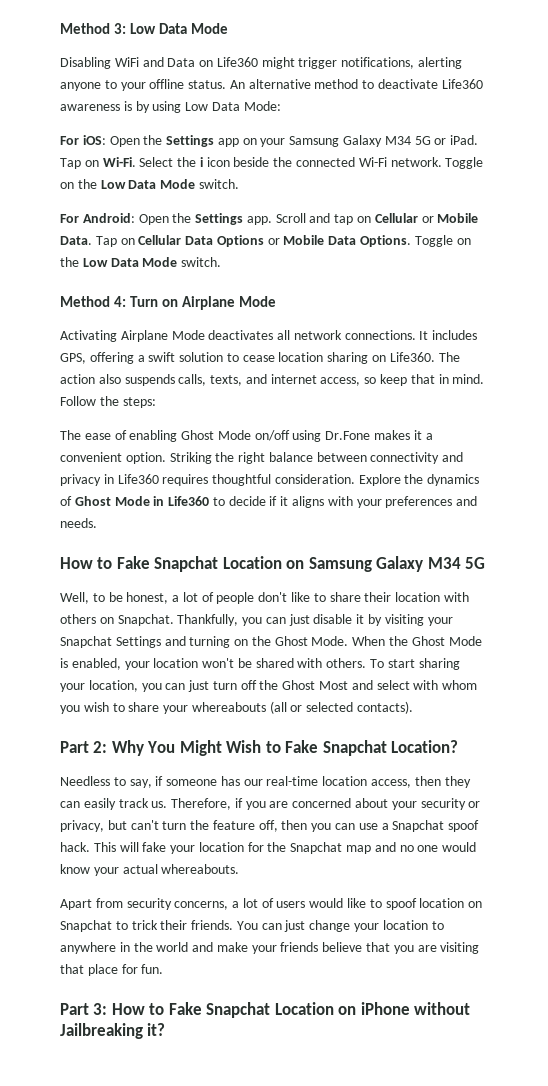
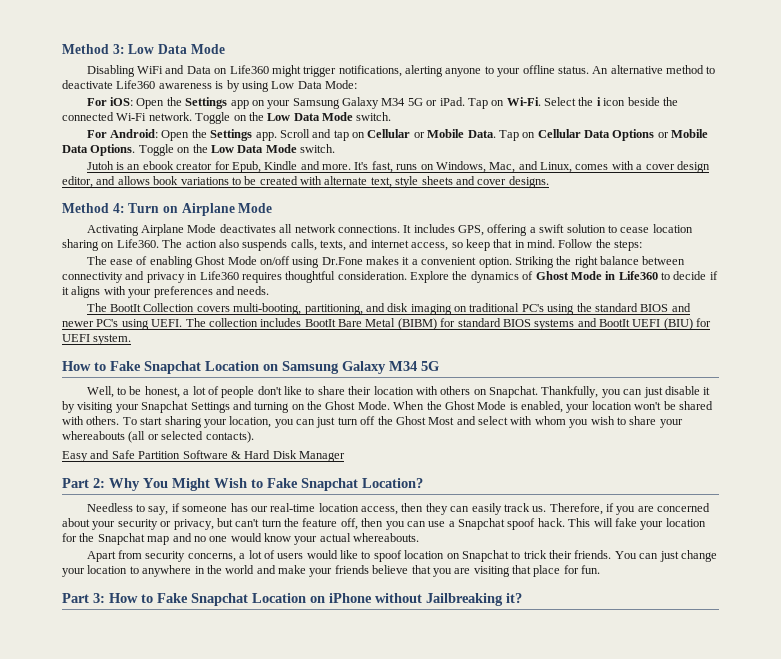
(222, 262) none -> [86,161,710,173] [62,176,549,188] // Jutoh is an ebook creator for Epub, Kindle and more. It's fast, runs on Windows, Mac, and Linux, comes with a cover design editor, and allows book variations to be created with alternate text, style sheets and cover designs.
(97, 523) none -> [86,303,691,315] [62,318,712,330] [62,334,132,345] // The BootIt Collection covers multi-booting, partitioning, and disk imaging on traditional PC's using the standard BIOS and newer PC's using UEFI. The collection includes BootIt Bare Metal (BIBM) for standard BIOS systems and BootIt UEFI (BIU) for UEFI system.
(414, 707) none -> [62,450,345,462] // Easy and Safe Partition Software & Hard Disk Manager

